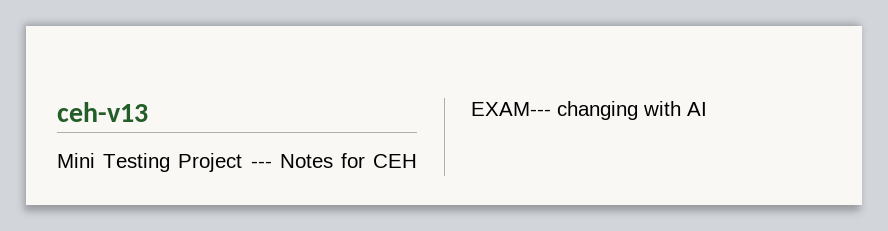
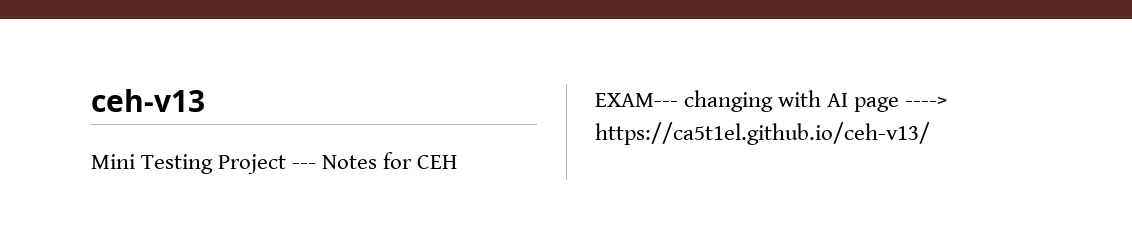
(707, 109) none -> [854,97,948,112] [595,122,930,145] page ----> https://ca5t1el.github.io/ceh-v13/

